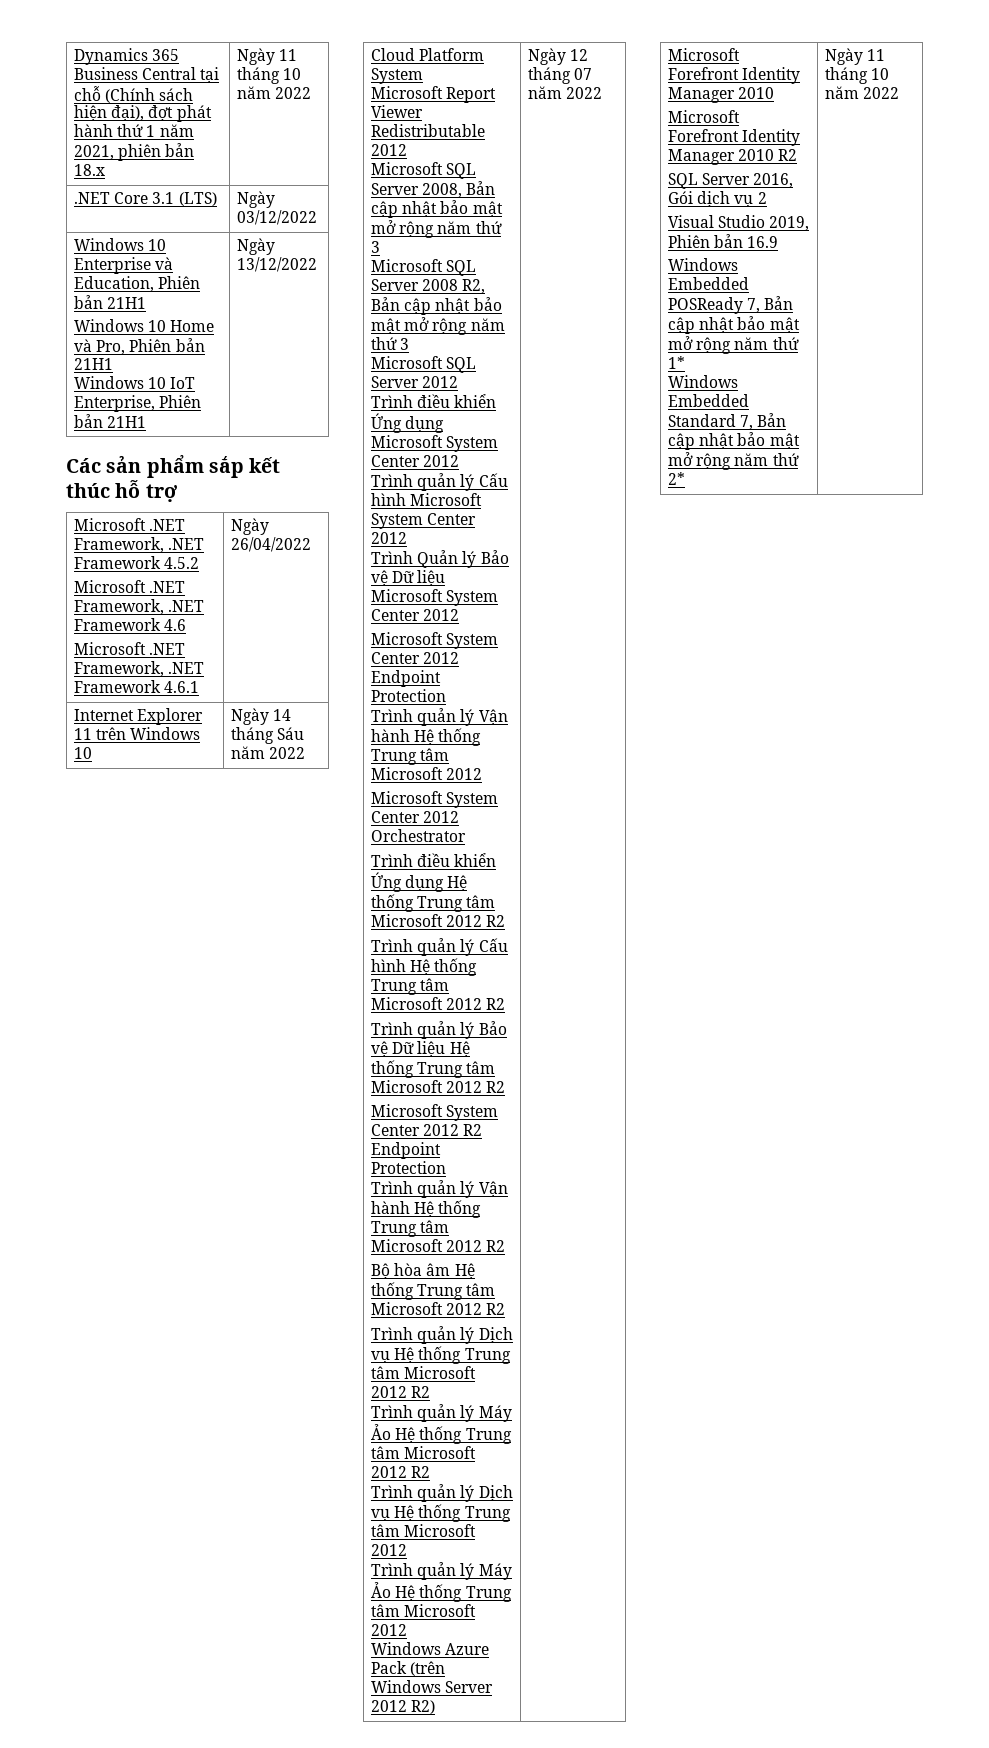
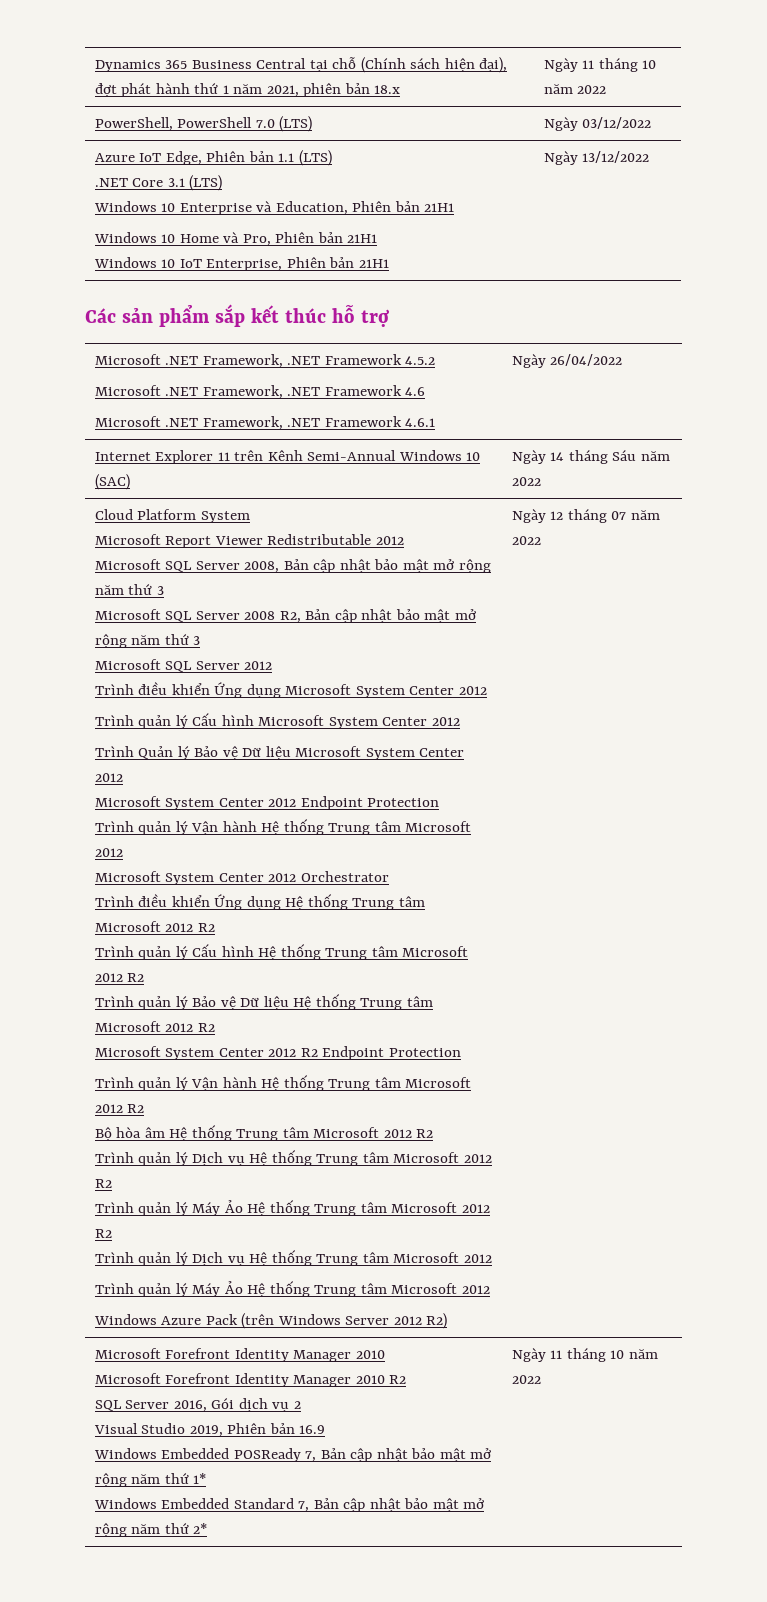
[74,192,175,204] .NET Core 3.1 -> [95,117,275,131] PowerShell, PowerShell 7.0
(318, 217) none -> [95,150,332,166] [95,175,223,191] Azure IoT Edge, Phiên bản 1.1 (LTS) // .NET Core 3.1 (LTS) //
[130,727,201,740] [74,747,93,759] Windows 10 -> [267,450,481,461] [95,474,131,490] Kênh Semi-Annual Windows 10 (SAC)

